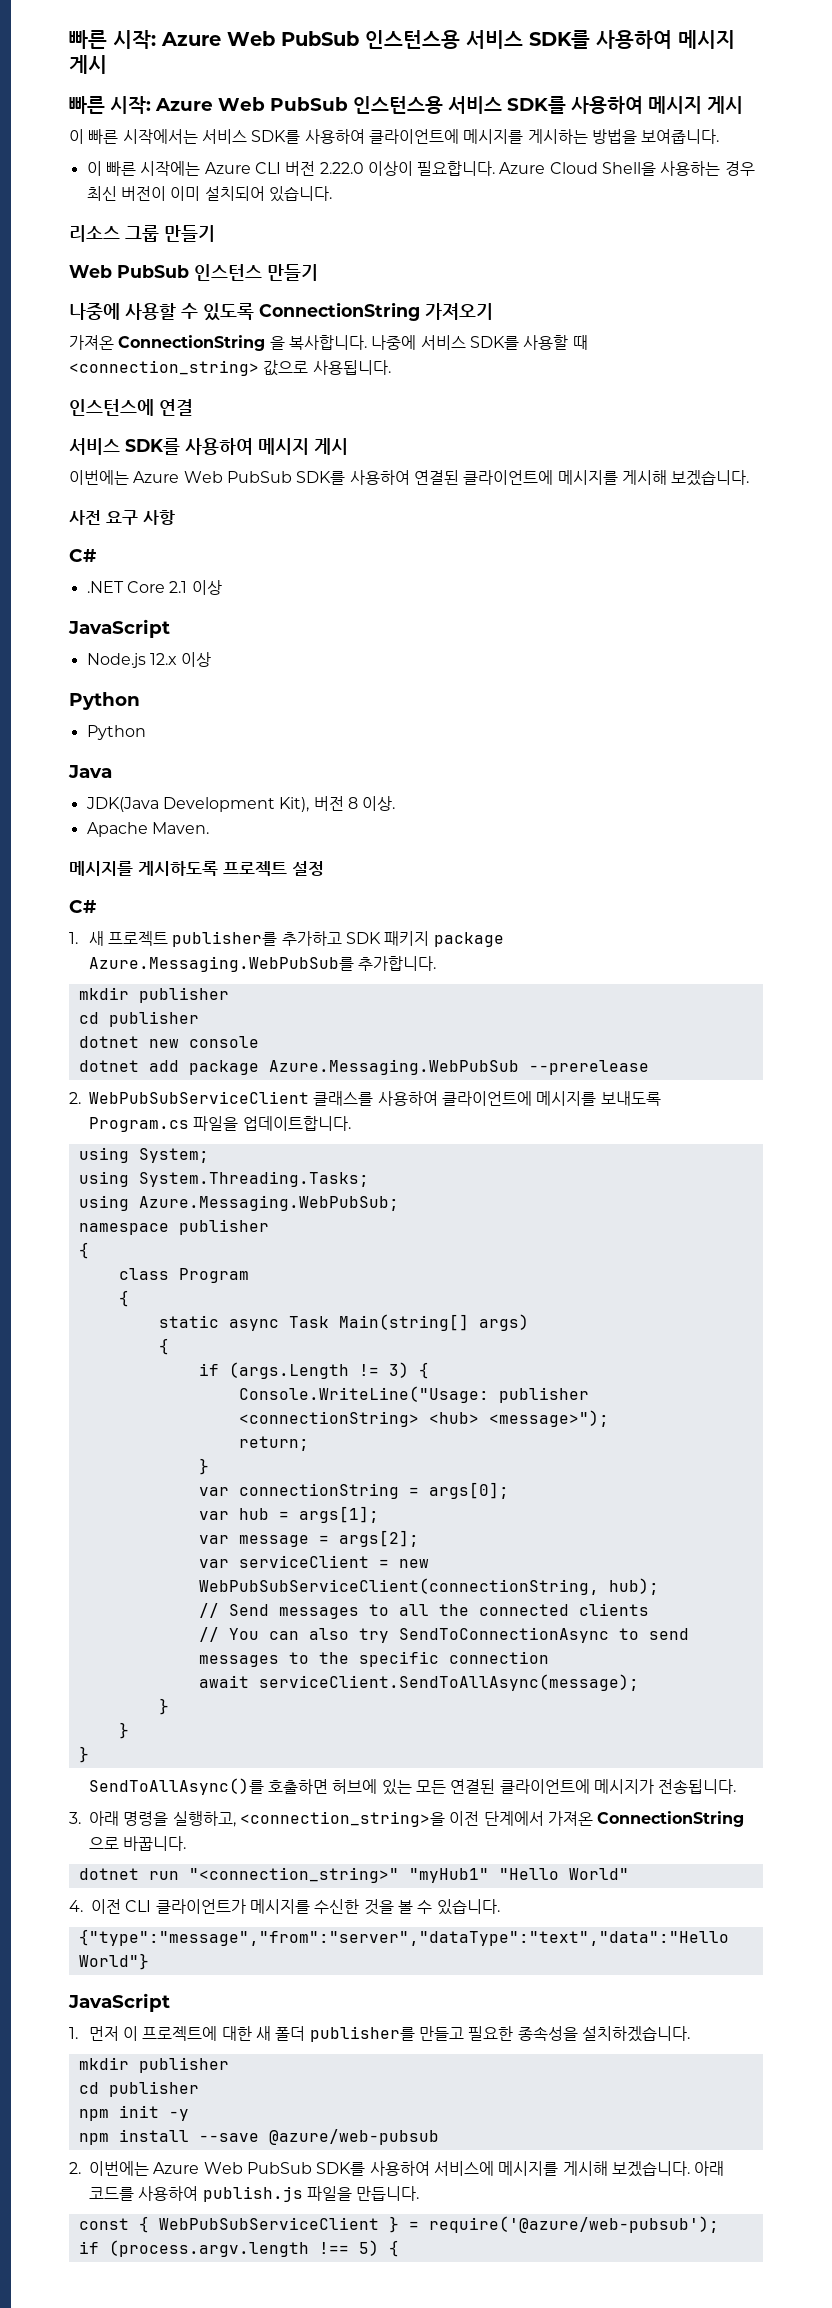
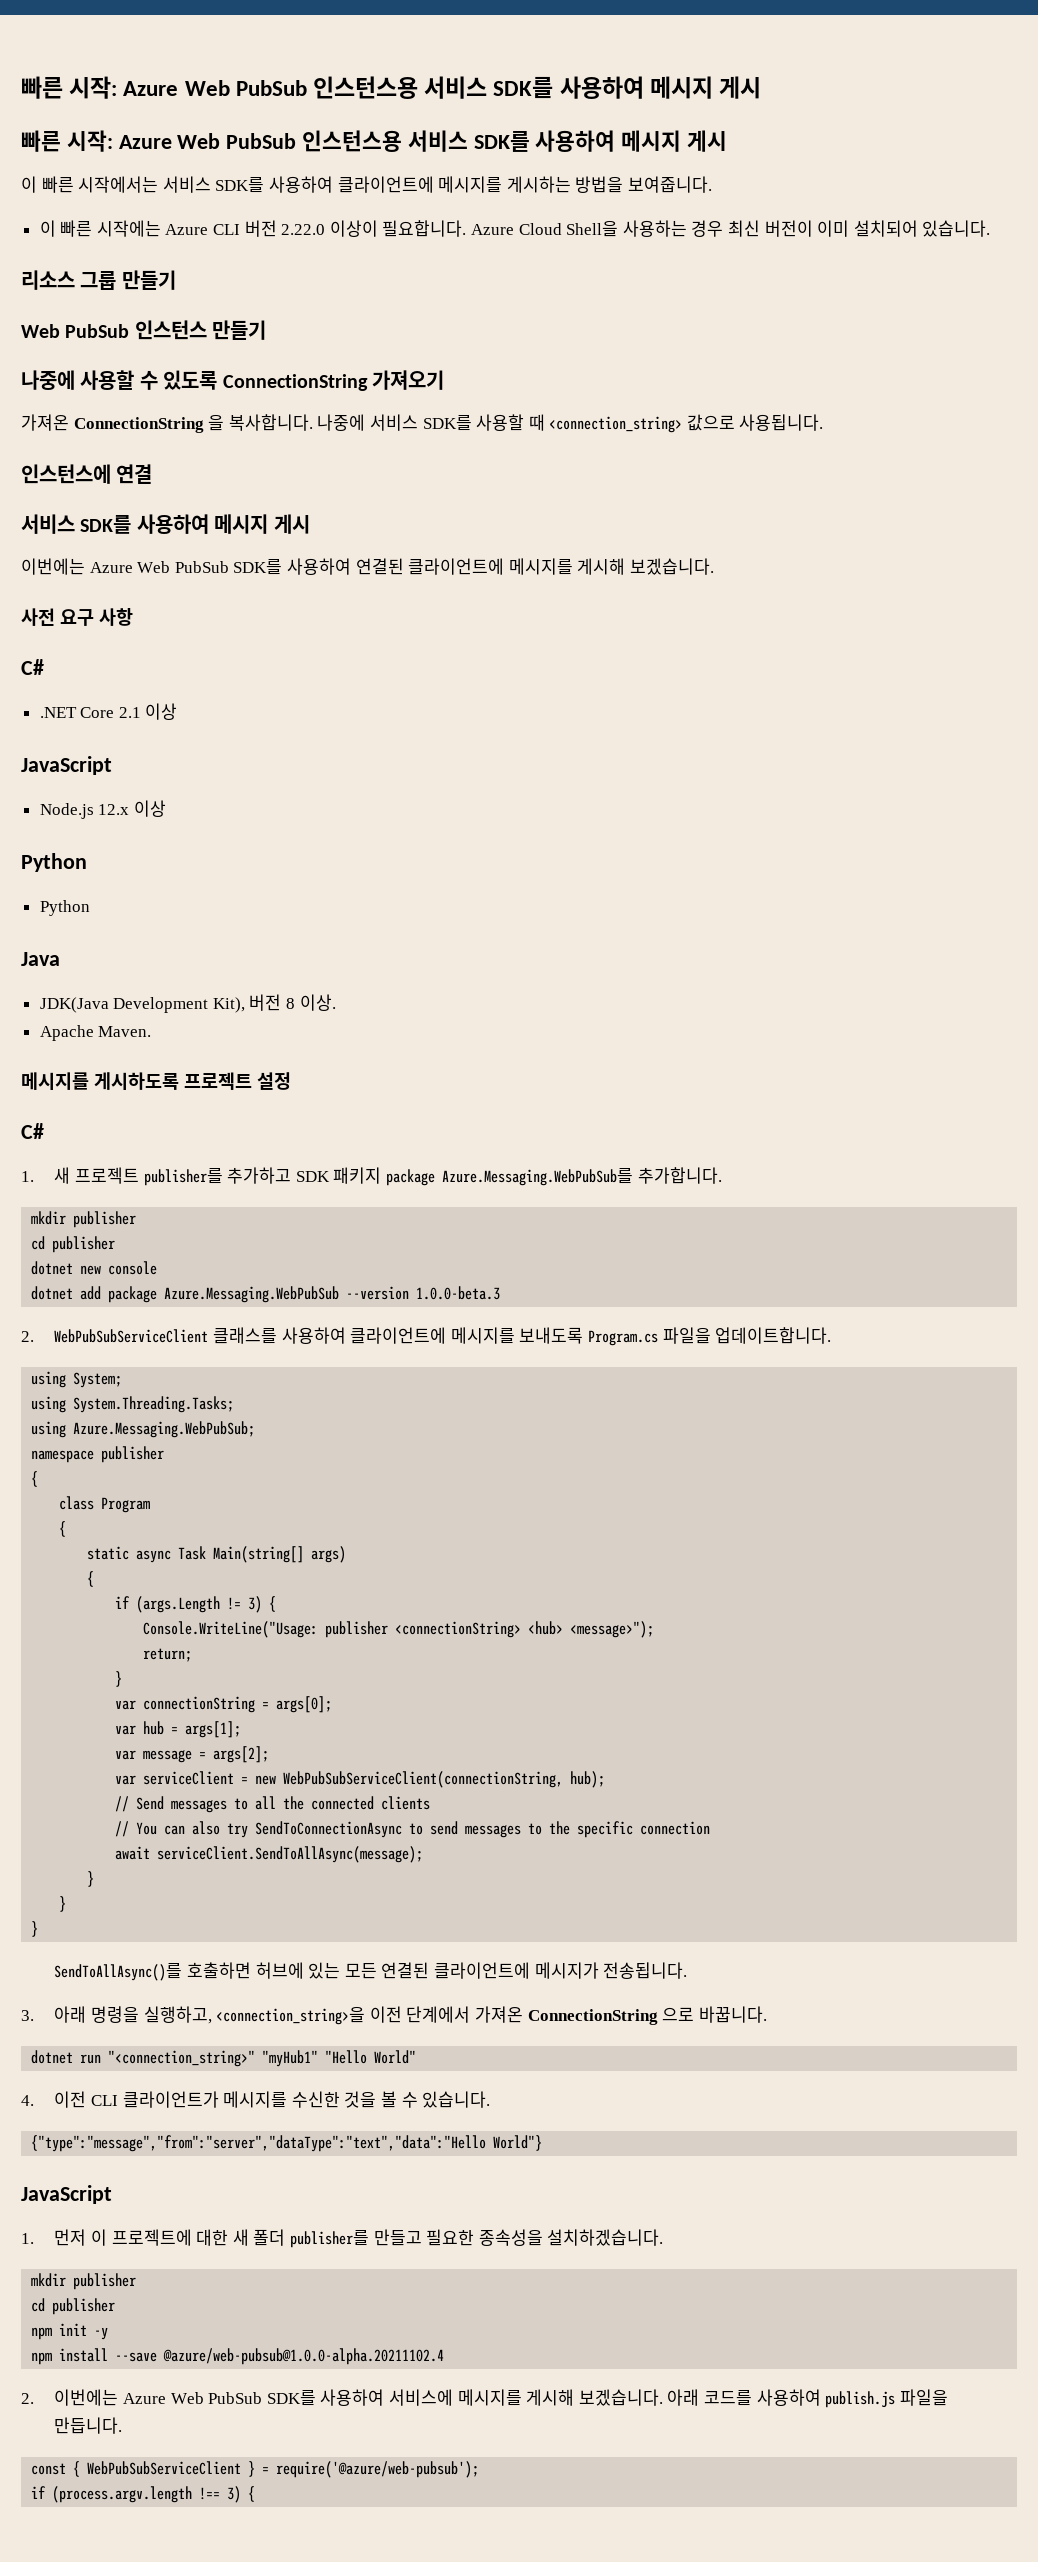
[528,1060,649,1075] --prerelease -> [346,1286,501,1300] --version 1.0.0-beta.3
[268,2129,439,2145] @azure/web-pubsub -> [163,2348,445,2365] @azure/web-pubsub@1.0.0-alpha.20211102.4
[358,2240,379,2256] 5) -> [227,2486,242,2503] 3)

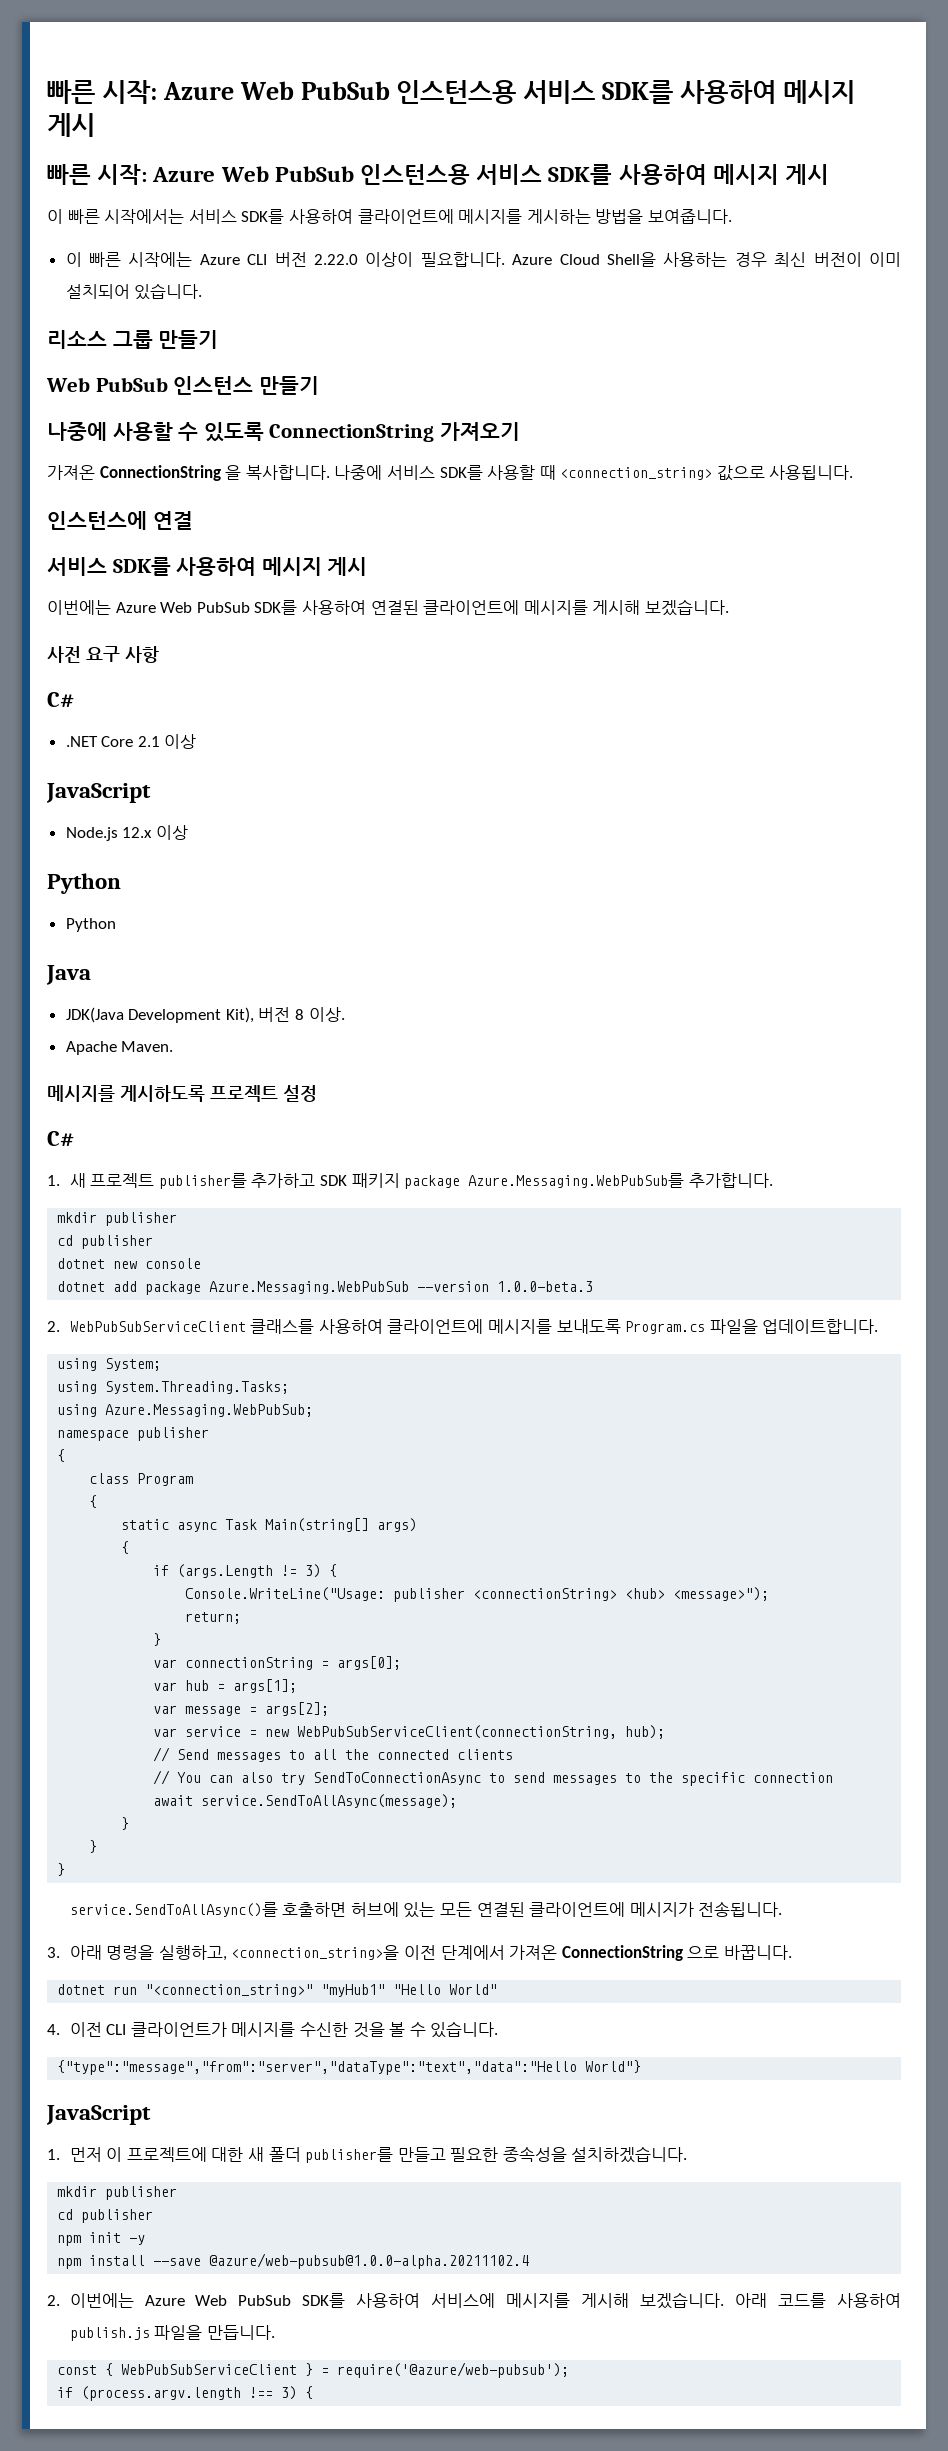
[143,1771,235,1785] serviceClient -> [185,1726,242,1737] service
[157,1846,424,1863] serviceClient.SendToAllAsync(message); -> [201,1794,458,1808] service.SendToAllAsync(message);
[54,1963,183,1981] SendToAllAsync()를 -> [69,1902,278,1917] service.SendToAllAsync()를

